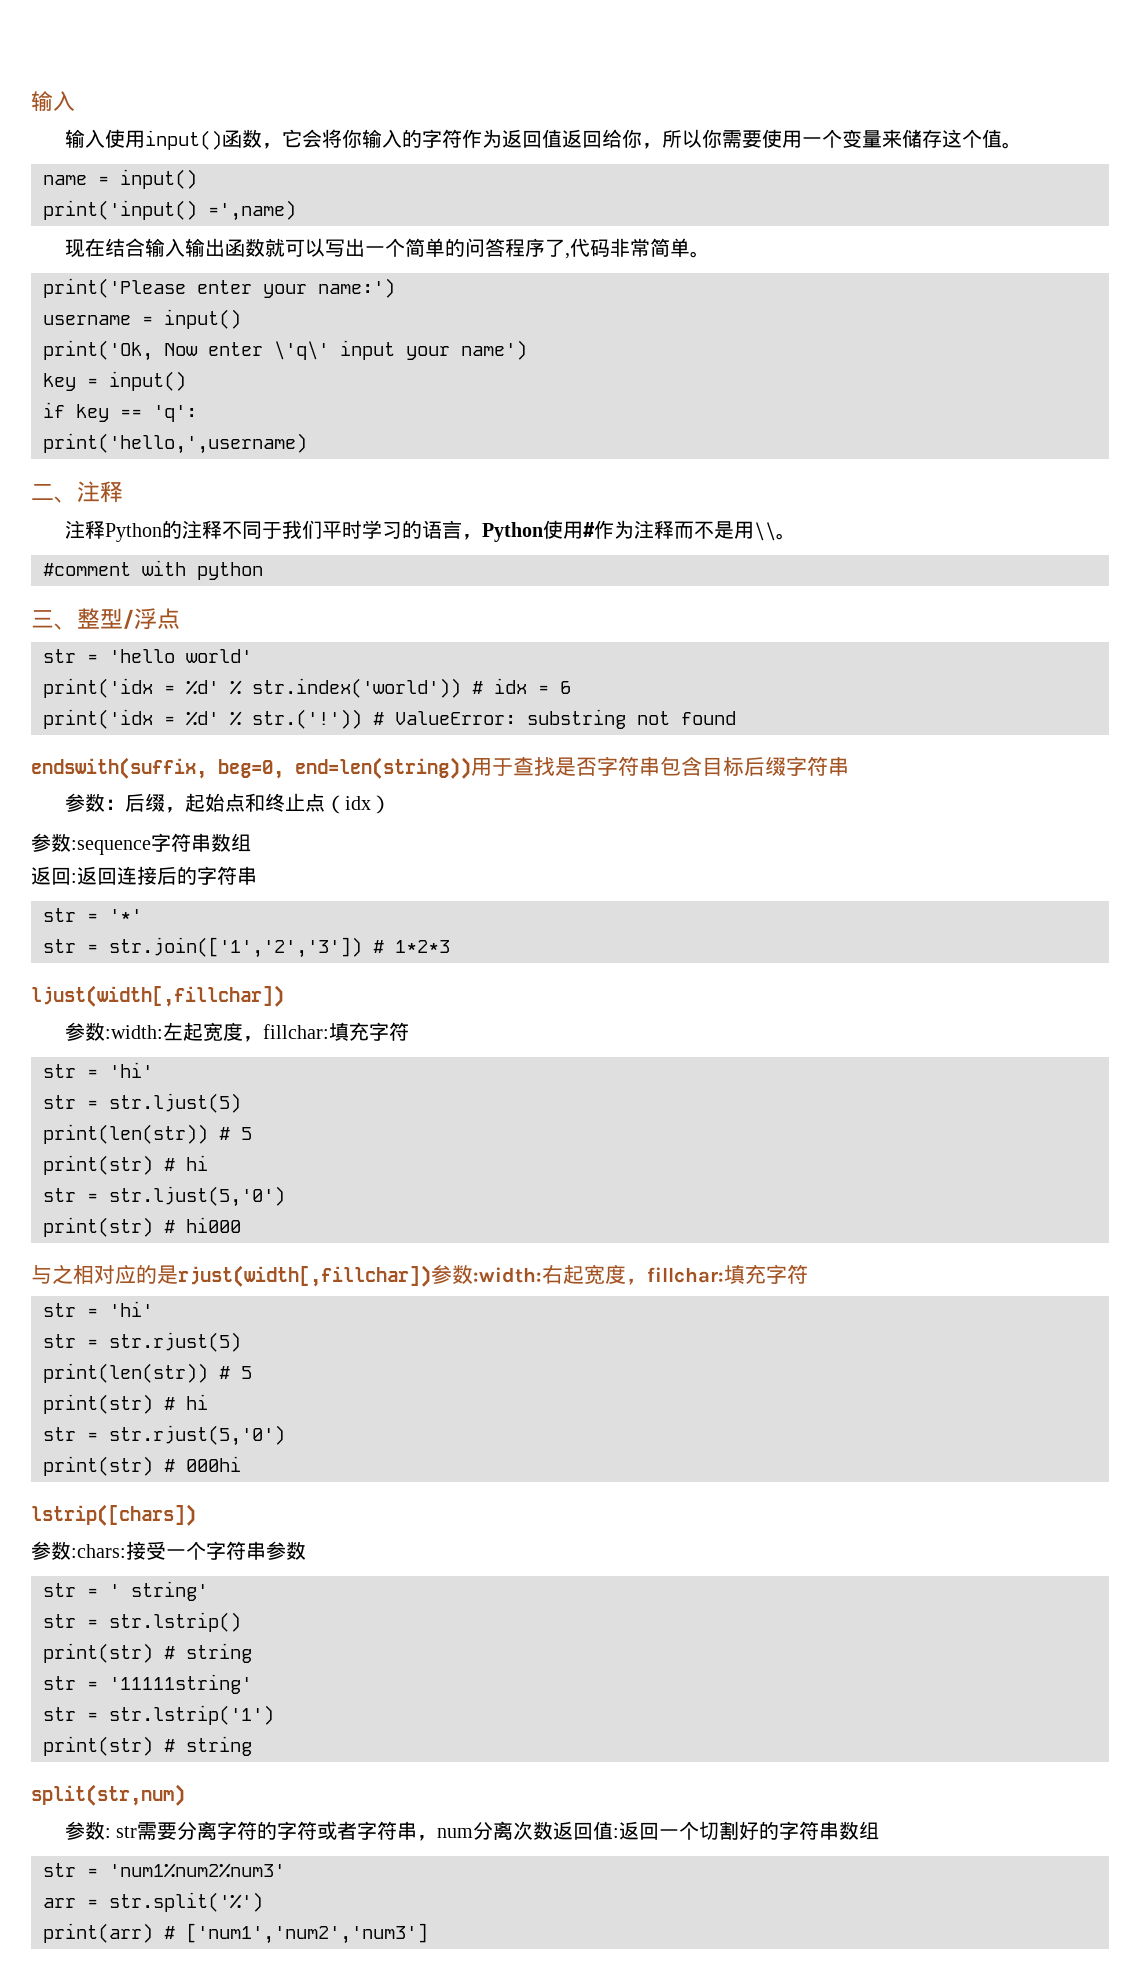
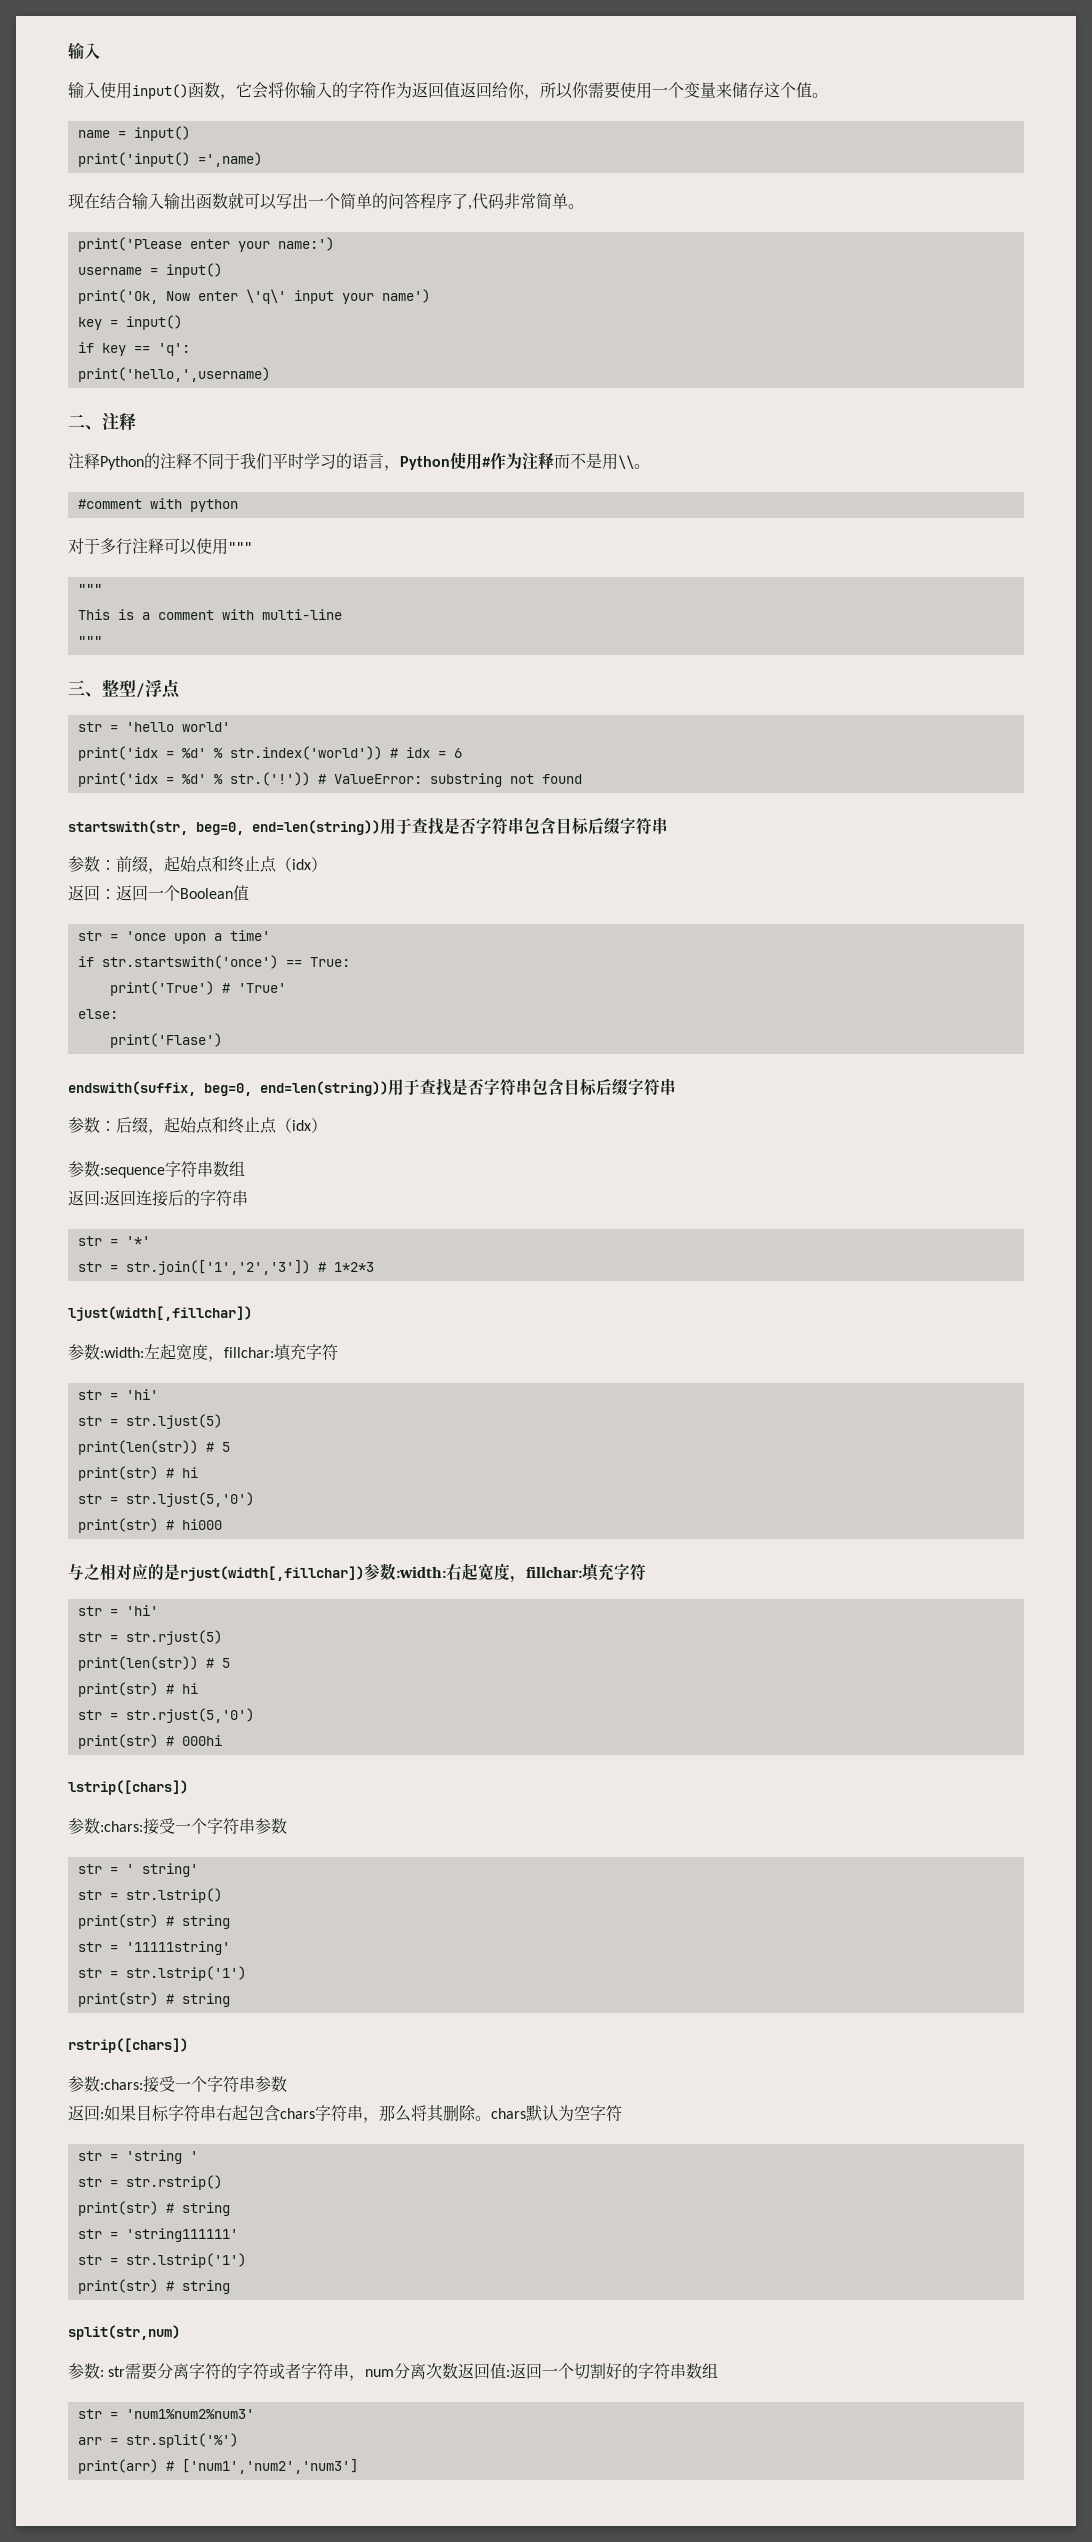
(263, 571) none -> [68,538,252,555] [77,584,102,594] [77,609,342,620] [77,636,102,646] // 对于多行注释可以使用""" // """ // This is a comment with multi-line // """
(736, 718) none -> [68,817,668,835] [68,856,327,874] [68,885,249,901] [77,930,270,944] [77,955,350,969] [109,981,286,996] [77,1009,118,1019] [109,1033,222,1048] // startswith(str, beg=0, end=len(string))用于查找是否字符串包含目标后缀字符串 // 参数：前缀，起始点和终止点（idx） // 返回：返回一个Boolean值 // str = 'once upon a time' // if str.startswith('once') == True: // print('True') # 'True' // else: // print('Flase')
(252, 1746) none -> [68,2038,188,2053] [68,2076,287,2093] [68,2105,622,2123] [77,2150,198,2164] [77,2175,222,2190] [77,2201,230,2216] [77,2228,238,2242] [77,2253,246,2268] [77,2279,230,2294] // rstrip([chars]) // 参数:chars:接受一个字符串参数 // 返回:如果目标字符串右起包含chars字符串，那么将其删除。chars默认为空字符 // str = 'string ' // str = str.rstrip() // print(str) # string // str = 'string111111' // str = str.lstrip('1') // print(str) # string

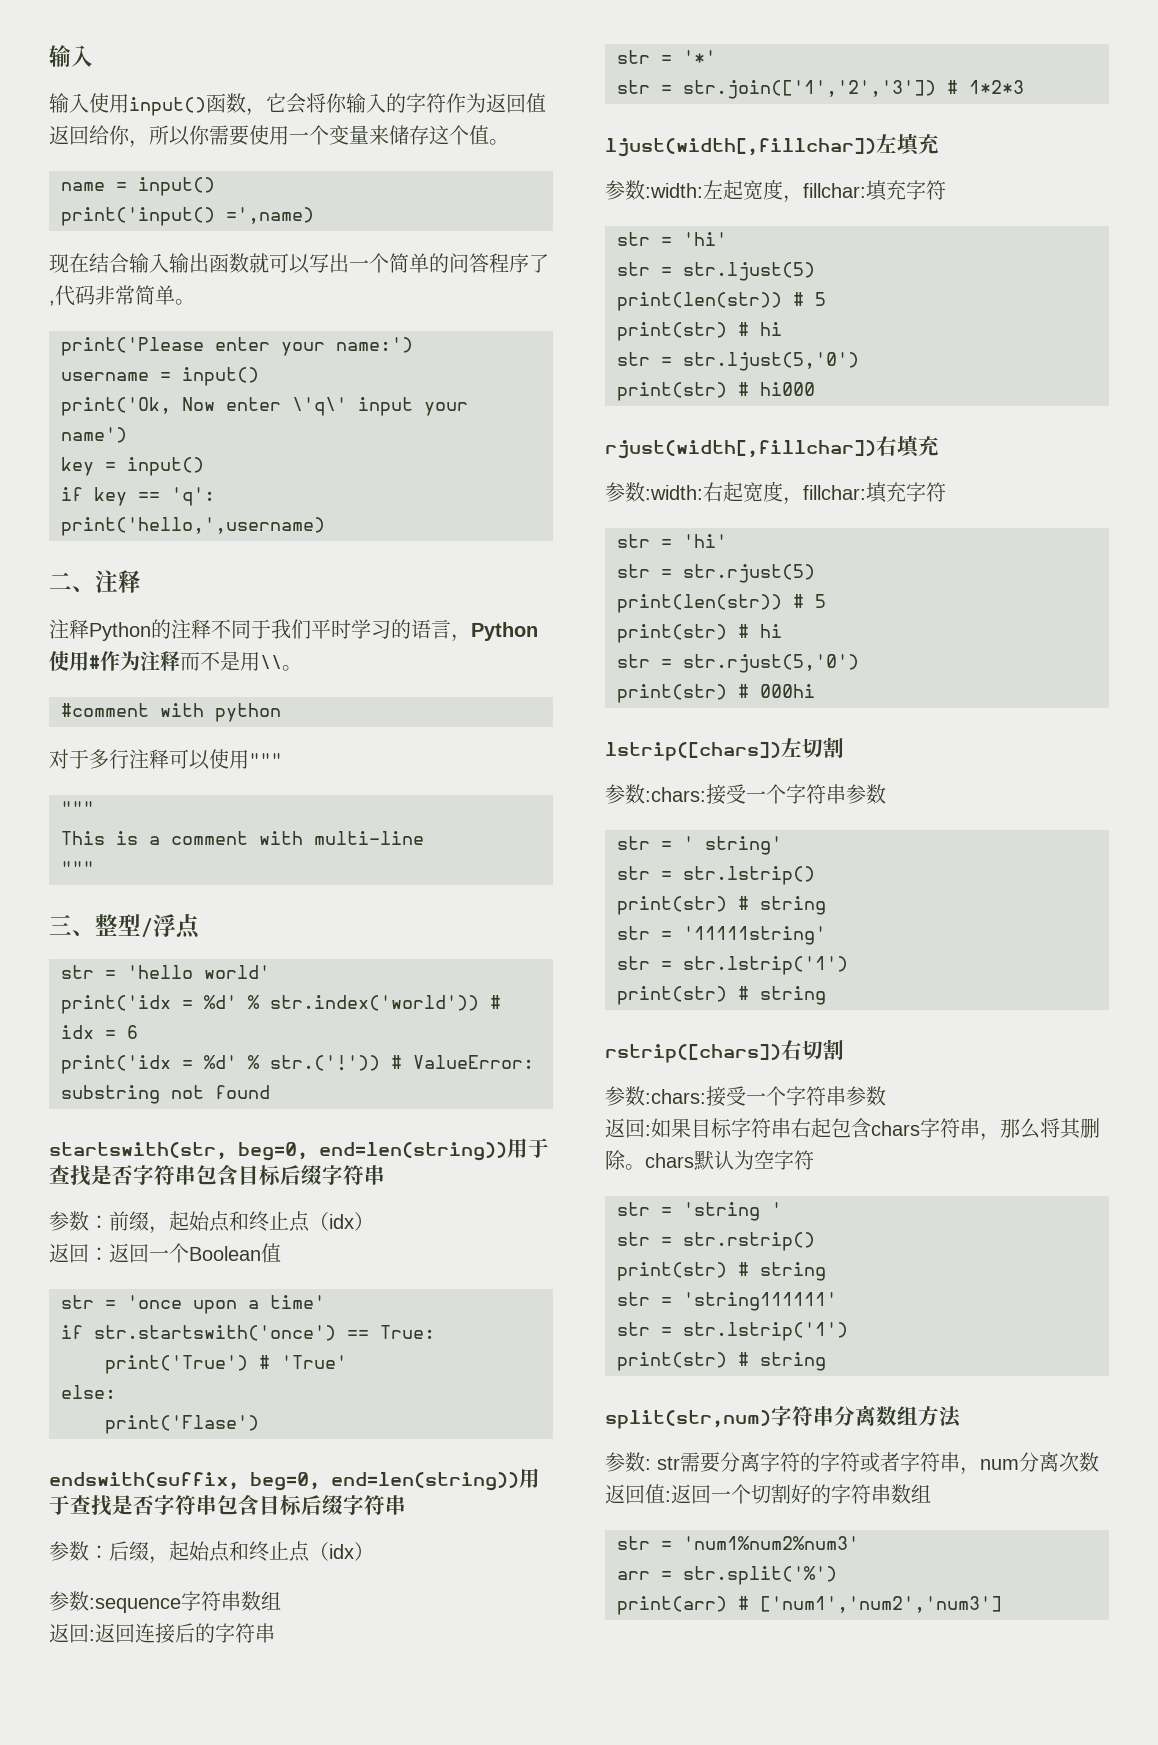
(252, 1313) none -> [876,133,939,156] 左填充
[68,1563,364,1581] 与之相对应的是rjust(width[,fillchar]) -> [605,435,939,459] rjust(width[,fillchar])右填充 //
(188, 1787) none -> [781,737,844,758] 左切割
(188, 2045) none -> [781,1039,844,1060] 右切割
(180, 2332) none -> [771,1405,962,1428] 字符串分离数组方法

